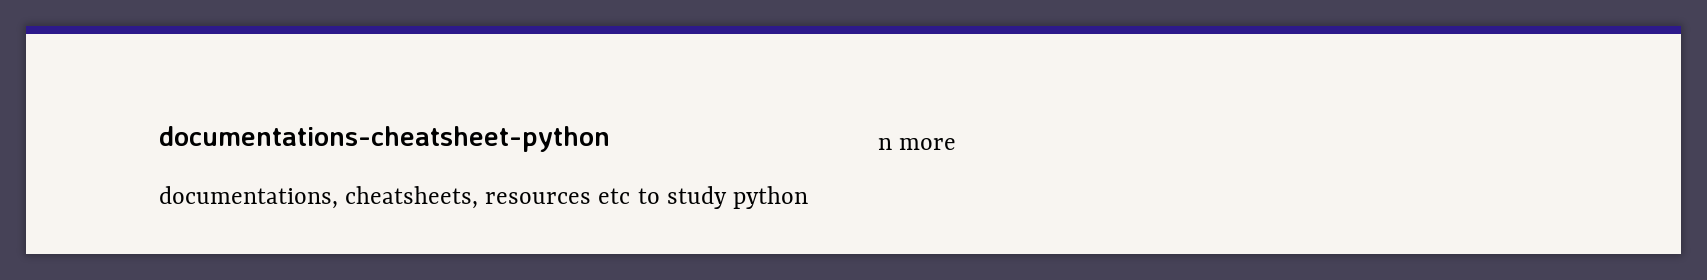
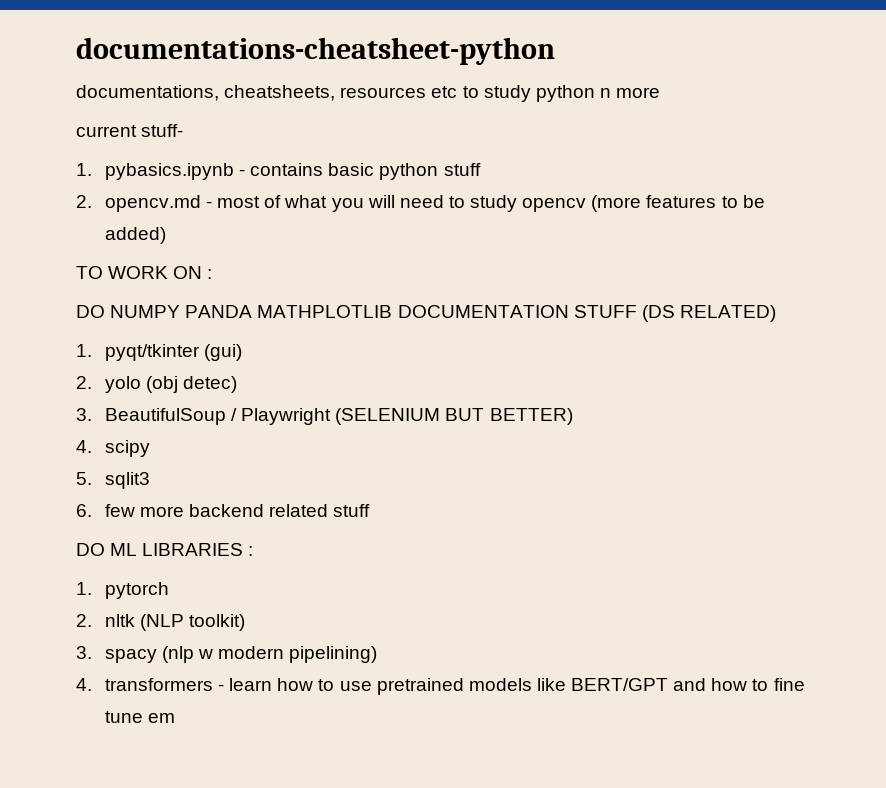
(957, 144) none -> [76,124,184,137] [76,163,481,180] [76,195,765,212] [104,227,166,244] [76,266,213,279] [76,305,776,322] [76,344,243,361] [76,376,238,393] [76,408,573,425] [76,440,150,457] [76,472,150,489] [76,504,371,517] [76,543,254,556] [76,582,169,599] [76,614,246,631] [76,646,378,663] [76,678,805,695] [104,711,176,723] // current stuff- // 1. pybasics.ipynb - contains basic python stuff // 2. opencv.md - most of what you will need to study opencv (more features to be added) // TO WORK ON : // DO NUMPY PANDA MATHPLOTLIB DOCUMENTATION STUFF (DS RELATED) // 1. pyqt/tkinter (gui) // 2. yolo (obj detec) // 3. BeautifulSoup / Playwright (SELENIUM BUT BETTER) // 4. scipy // 5. sqlit3 // 6. few more backend related stuff // DO ML LIBRARIES : // 1. pytorch // 2. nltk (NLP toolkit) // 3. spacy (nlp w modern pipelining) // 4. transformers - learn how to use pretrained models like BERT/GPT and how to fine tune em

